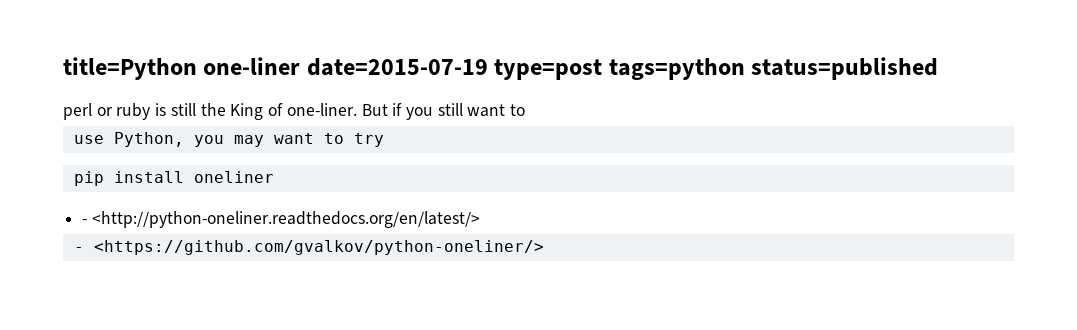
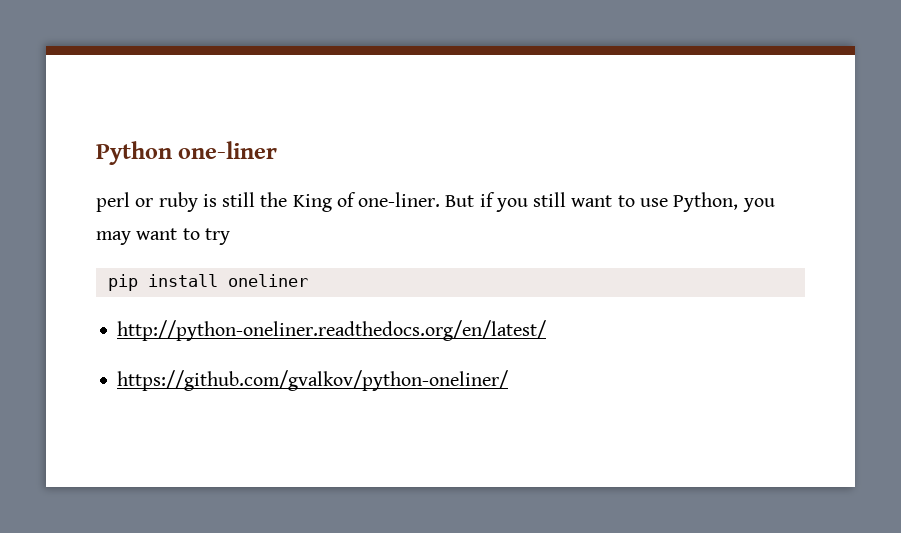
[63,57,197,80] title=Python -> [96,141,172,165] Python
[306,57,939,80] date=2015-07-19 type=post tags=python status=published -> (278, 150) none
(526, 110) // -> (635, 201) none
[82,211,480,228] [73,240,544,255] - <http://python-oneliner.readthedocs.org/en/latest/> // - <https://github.com/gvalkov/python-oneliner/> -> [117,320,547,341] [117,370,509,391] http://python-oneliner.readthedocs.org/en/latest/ // https://github.com/gvalkov/python-oneliner/

